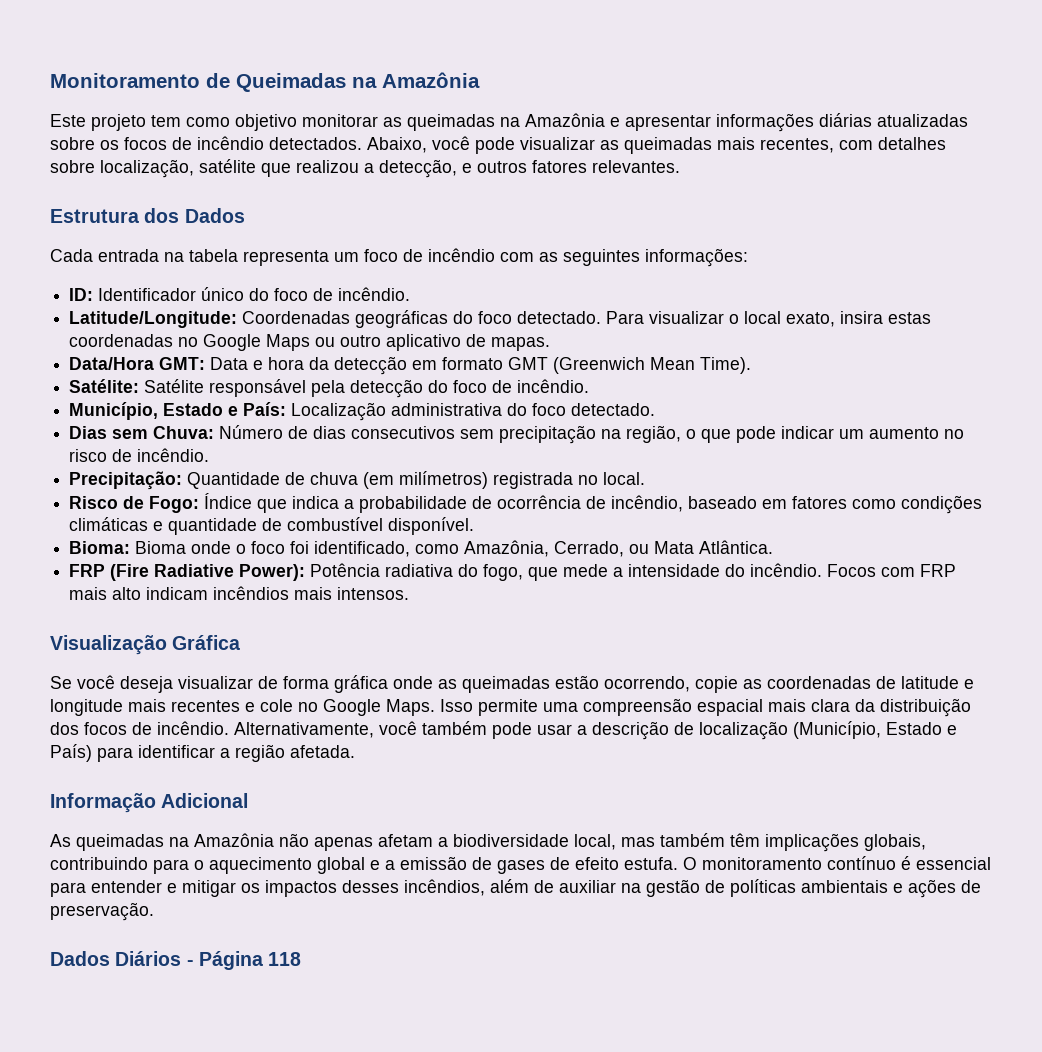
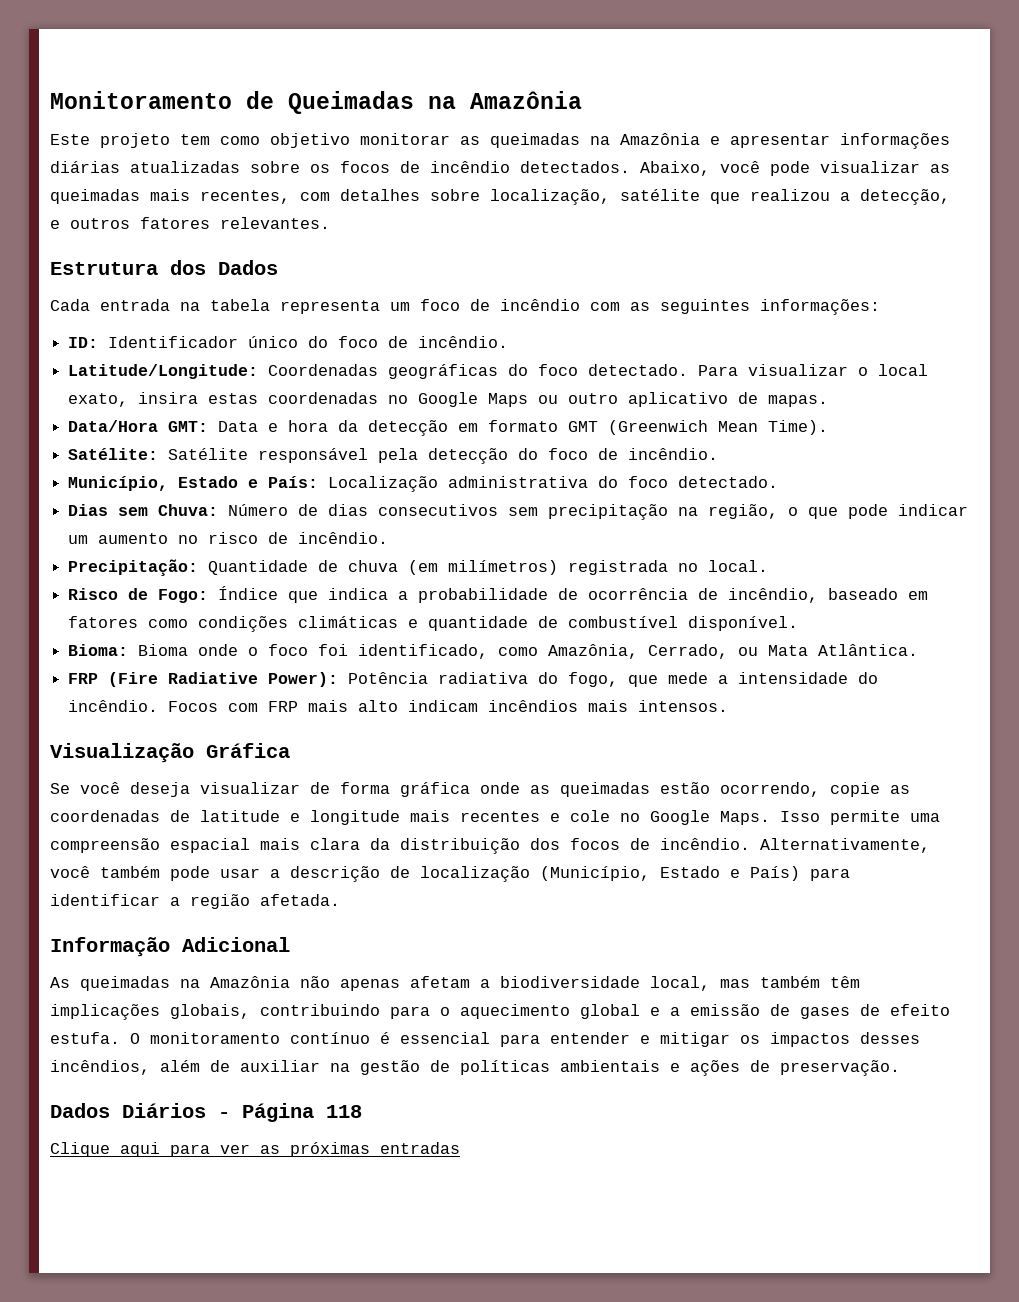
(302, 959) none -> [50,1142,460,1157] // Clique aqui para ver as próximas entradas

